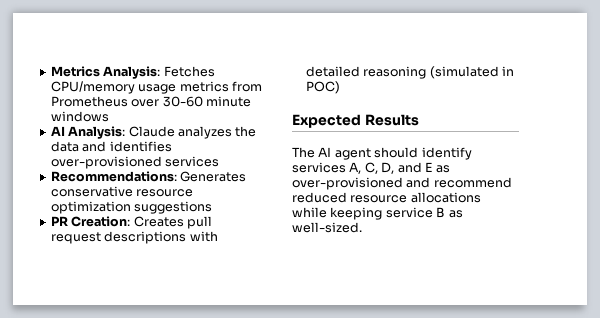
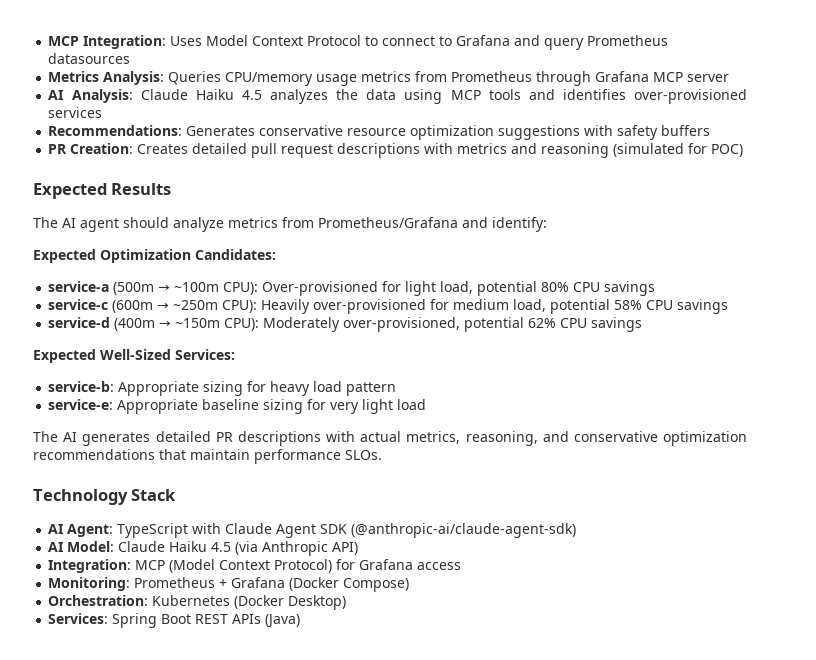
(50, 71) none -> [48,35,669,50] [48,53,131,64] MCP Integration: Uses Model Context Protocol to connect to Grafana and query Prometheus datasources //
[163,66,215,77] Fetches -> [168,71,222,85] Queries
[131,96,251,107] [50,111,109,122] over 30-60 minute windows -> [536,71,730,86] through Grafana MCP server
(175, 131) none -> [195,89,262,100] Haiku 4.5
(79, 146) none -> [404,89,521,104] using MCP tools
(213, 207) none -> [584,125,711,140] with safety buffers
(184, 221) none -> [192,143,248,154] detailed
[305,66,360,77] detailed -> [457,143,538,154] metrics and
[501,66,514,76] in -> [688,143,708,154] for
[421,147,472,160] [292,162,451,174] [292,177,512,190] [292,192,481,203] [292,207,463,220] [292,222,362,233] identify services A, C, D, and E as over-provisioned and recommend reduced resource allocations while keeping service B as well-sized. -> [173,217,547,232] [33,249,276,263] [48,281,656,296] [48,299,729,314] [48,317,643,332] [33,349,235,363] [48,381,397,396] [48,399,427,414] [33,431,747,446] [33,449,382,464] [33,489,177,505] [48,523,577,538] [48,541,359,556] [48,559,462,573] [48,577,410,592] [48,595,347,610] [48,613,301,628] analyze metrics from Prometheus/Grafana and identify: // Expected Optimization Candidates: // service-a (500m → ~100m CPU): Over-provisioned for light load, potential 80% CPU savings // service-c (600m → ~250m CPU): Heavily over-provisioned for medium load, potential 58% CPU savings // service-d (400m → ~150m CPU): Moderately over-provisioned, potential 62% CPU savings // Expected Well-Sized Services: // service-b: Appropriate sizing for heavy load pattern // service-e: Appropriate baseline sizing for very light load // The AI generates detailed PR descriptions with actual metrics, reasoning, and conservative optimization recommendations that maintain performance SLOs. // Technology Stack // AI Agent: TypeScript with Claude Agent SDK (@anthropic-ai/claude-agent-sdk) // AI Model: Claude Haiku 4.5 (via Anthropic API) // Integration: MCP (Model Context Protocol) for Grafana access // Monitoring: Prometheus + Grafana (Docker Compose) // Orchestration: Kubernetes (Docker Desktop) // Services: Spring Boot REST APIs (Java)

